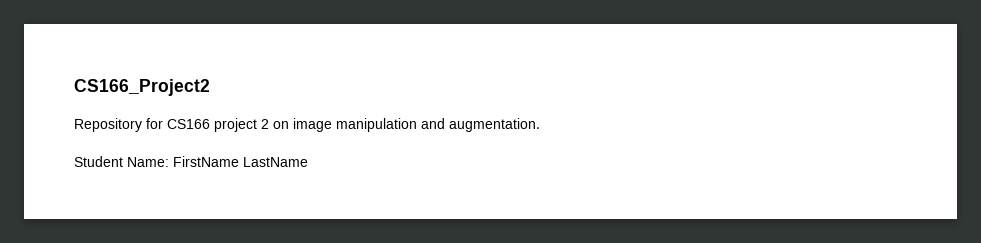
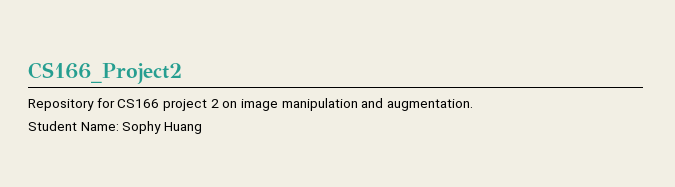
[173,156,308,167] FirstName LastName -> [122,121,202,134] Sophy Huang

